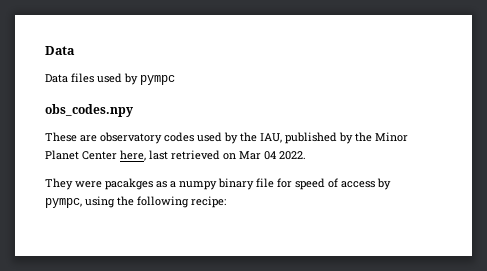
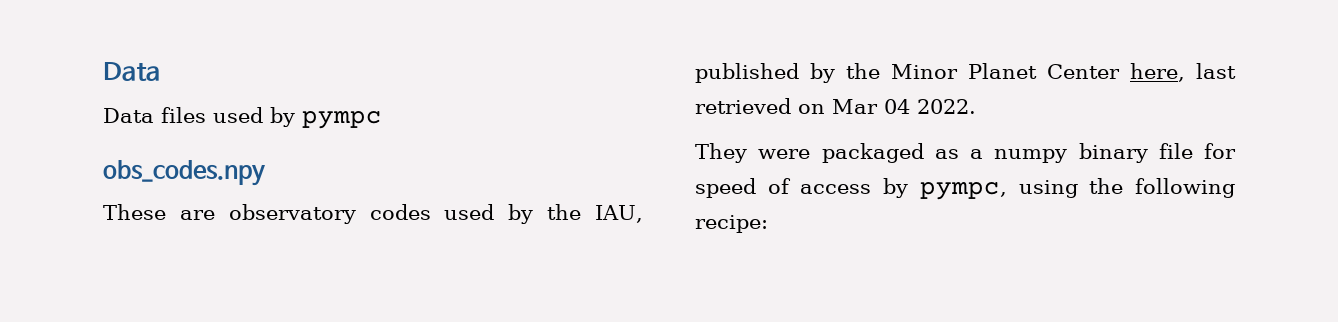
[105,178,153,190] pacakges -> [821,143,924,163] packaged

